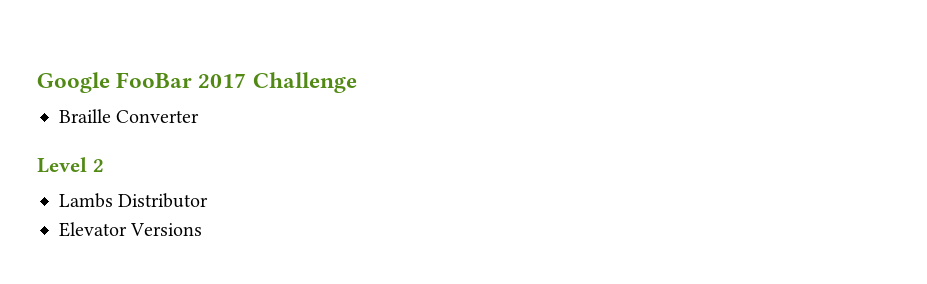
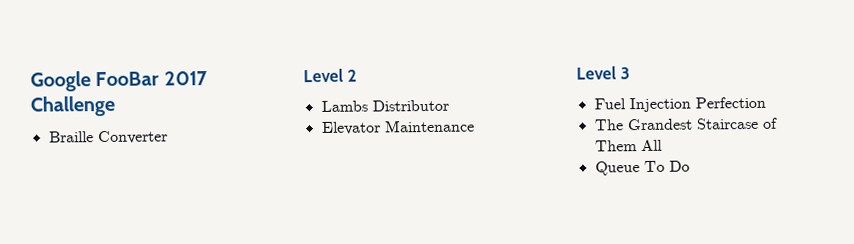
[130,223,203,236] Versions -> [383,119,475,133] [576,66,630,80] [593,96,766,113] [593,117,778,131] [594,139,663,152] [594,160,690,176] Maintenance // Level 3 // Fuel Injection Perfection // The Grandest Staircase of Them All // Queue To Do

